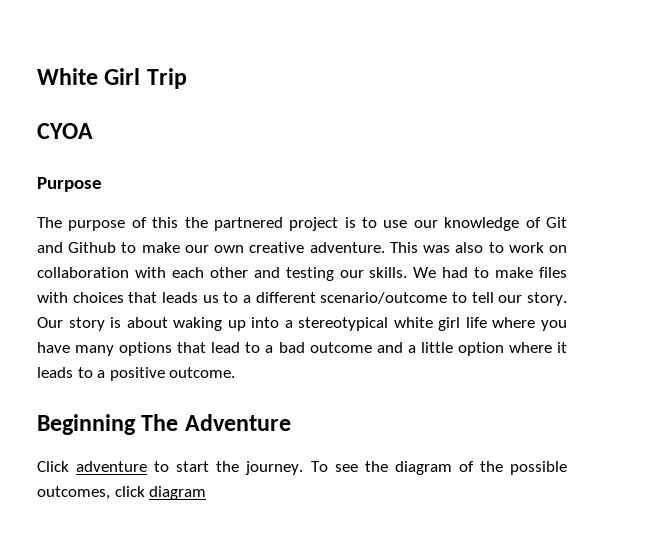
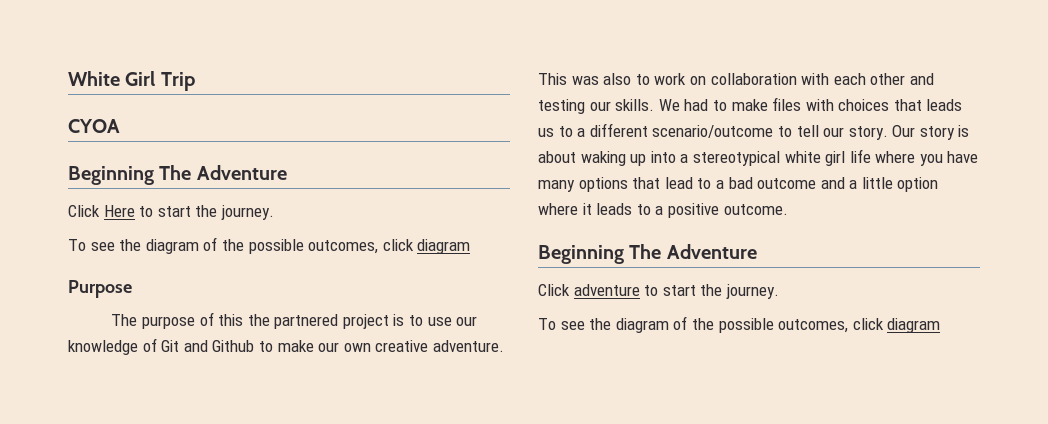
(93, 131) none -> [68,165,287,185] [68,205,274,220] [68,237,471,254] // Beginning The Adventure // Click Here to start the journey. // To see the diagram of the possible outcomes, click diagram
(304, 468) none -> (779, 291) //

